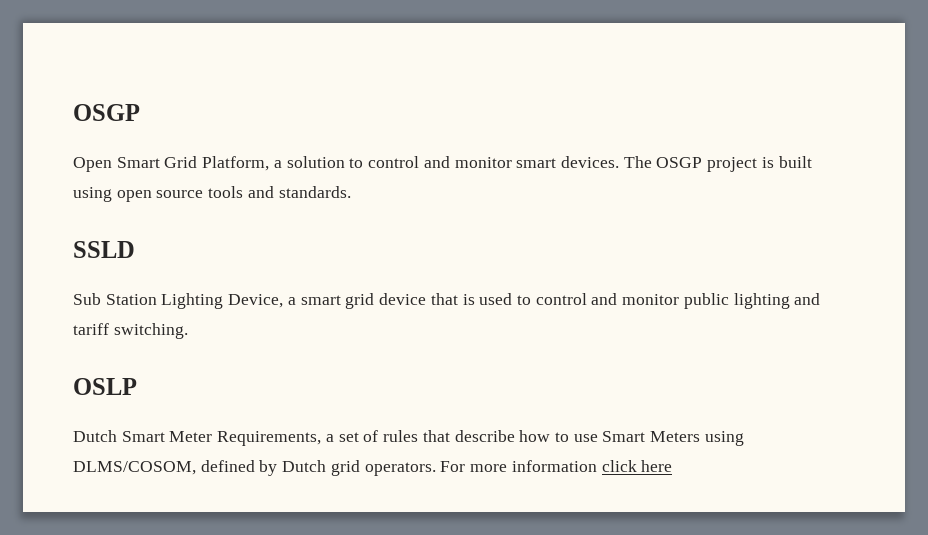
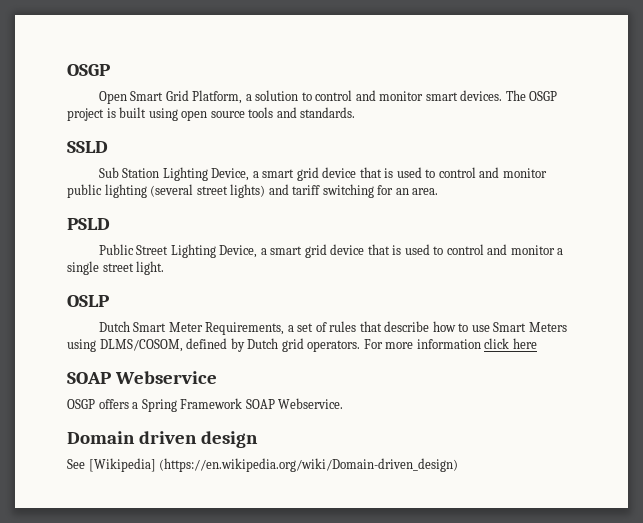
[794,293,821,305] [73,323,188,339] and tariff switching. -> [150,184,439,198] [67,218,110,230] [98,244,564,258] [67,261,165,275] (several street lights) and tariff switching for an area. // PSLD // Public Street Lighting Device, a smart grid device that is used to control and monitor a single street light.
(673, 466) none -> [67,371,217,384] [67,398,344,412] [67,431,258,448] [67,458,459,472] // SOAP Webservice // OSGP offers a Spring Framework SOAP Webservice. // Domain driven design // See [Wikipedia] (https://en.wikipedia.org/wiki/Domain-driven_design)

